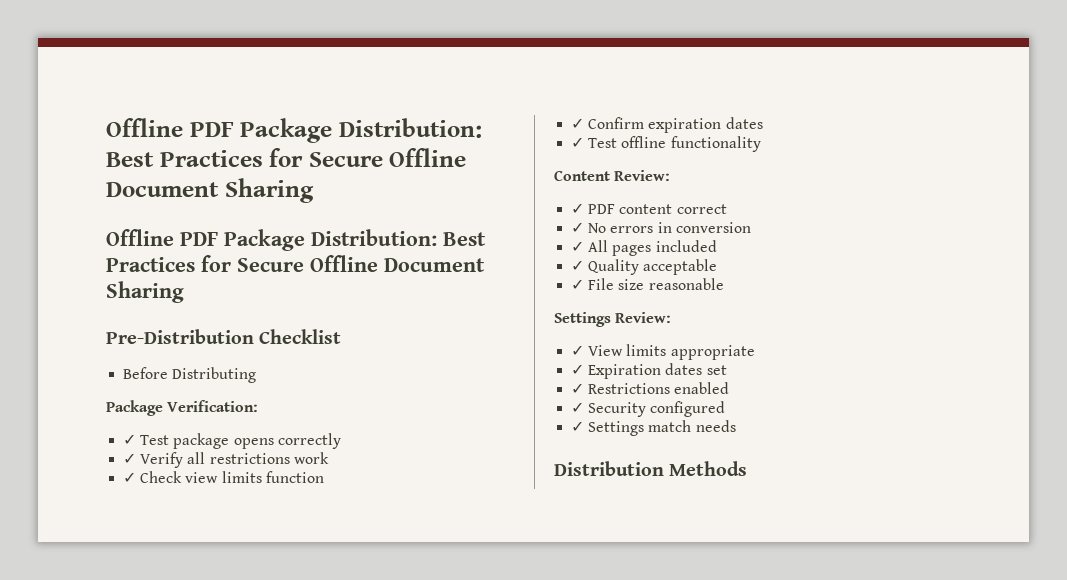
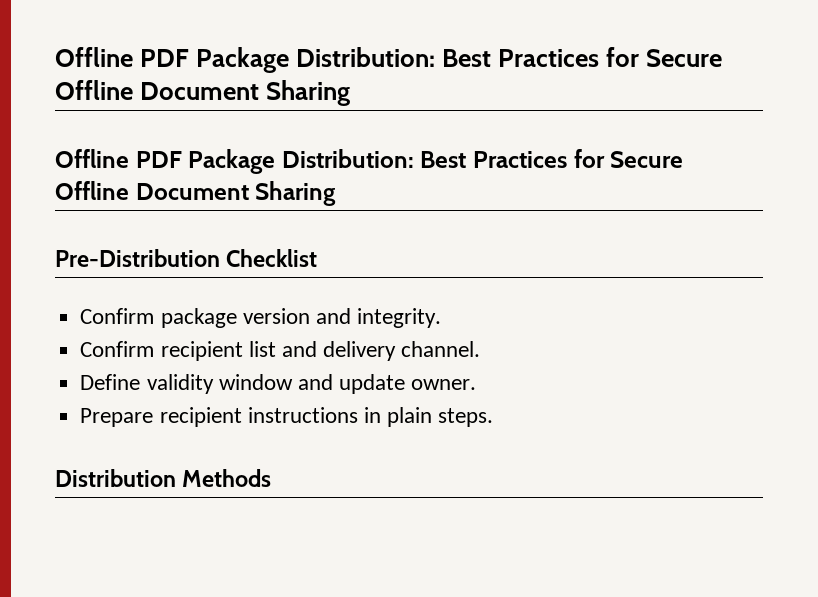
[123,367,257,383] [106,400,259,416] [123,433,341,449] [123,452,329,468] [123,471,324,483] [571,117,763,133] [571,136,761,152] [554,170,671,181] [571,203,727,214] [571,222,751,233] [571,240,717,256] [571,259,718,275] [571,278,724,290] [554,312,672,327] [571,344,755,360] [571,363,727,379] [571,382,730,394] [571,401,726,417] [571,420,736,436] Before Distributing // Package Verification: // ✓ Test package opens correctly // ✓ Verify all restrictions work // ✓ Check view limits function // ✓ Confirm expiration dates // ✓ Test offline functionality // Content Review: // ✓ PDF content correct // ✓ No errors in conversion // ✓ All pages included // ✓ Quality acceptable // ✓ File size reasonable // Settings Review: // ✓ View limits appropriate // ✓ Expiration dates set // ✓ Restrictions enabled // ✓ Security configured // ✓ Settings match needs -> [80,308,442,328] [80,341,481,361] [80,374,477,394] [80,407,494,427] Confirm package version and integrity. // Confirm recipient list and delivery channel. // Define validity window and update owner. // Prepare recipient instructions in plain steps.

